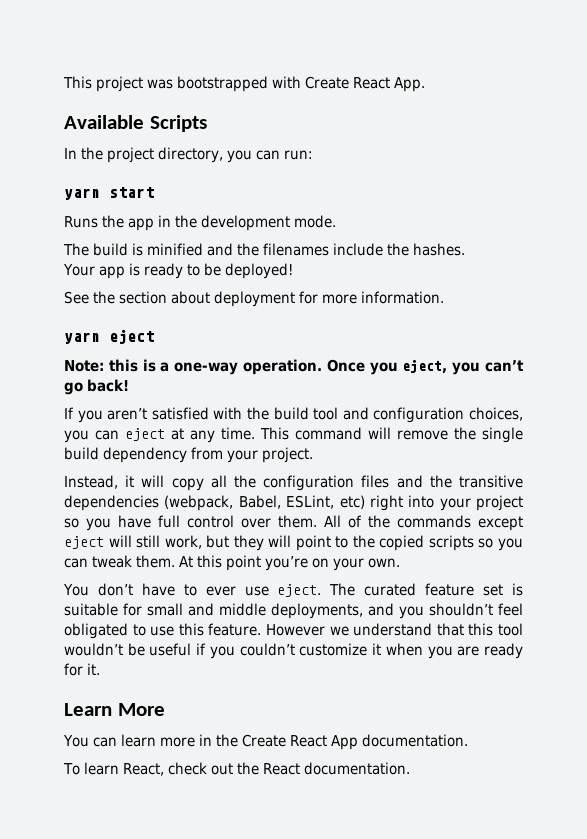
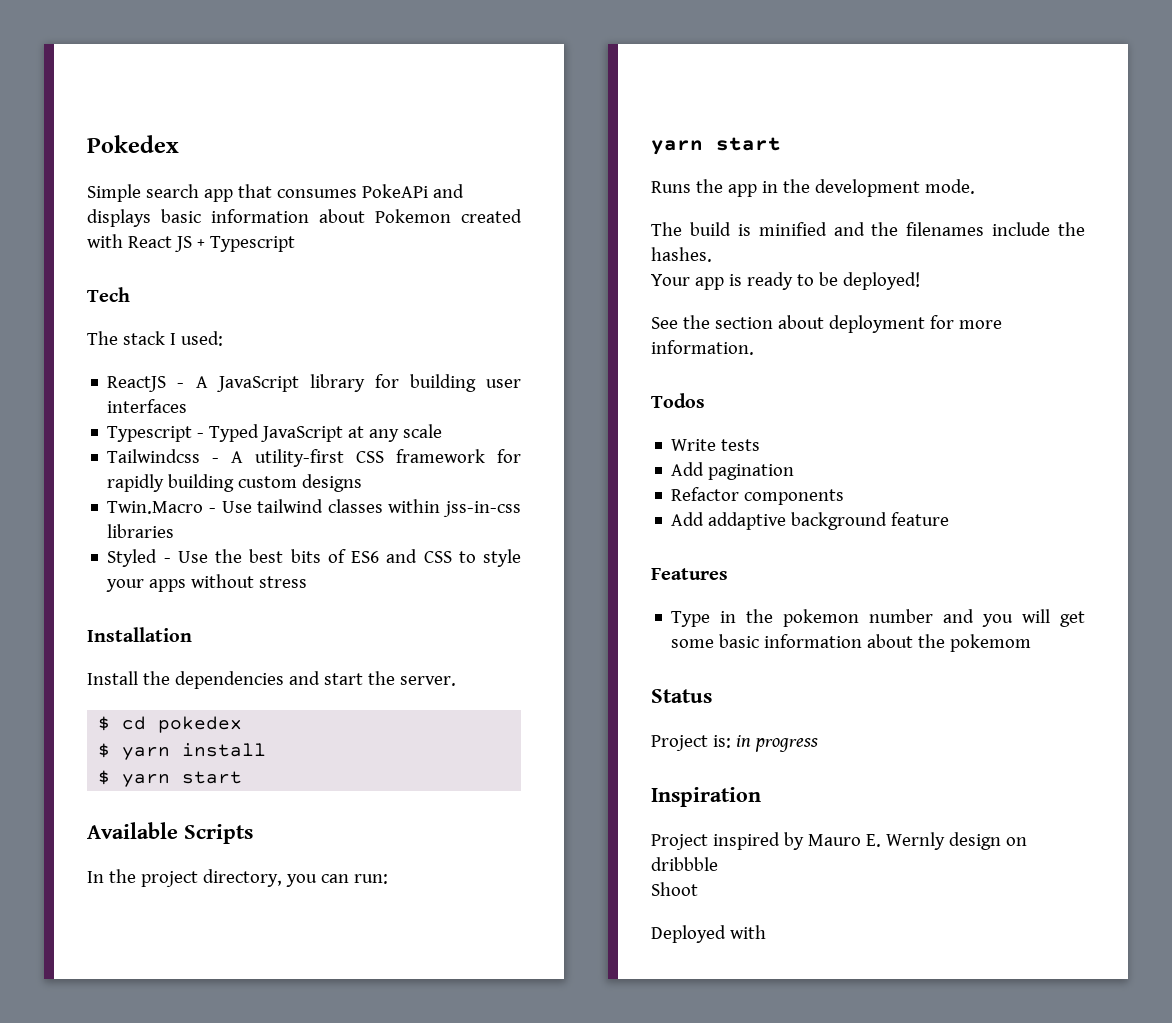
[63,76,426,92] This project was bootstrapped with Create React App. -> [87,135,179,153] [87,184,464,202] [87,209,522,227] [87,234,295,252] [87,287,130,302] [87,331,223,346] [107,374,521,392] [107,399,188,413] [107,424,443,442] [107,449,521,467] [107,474,363,492] [107,499,521,517] [107,524,175,538] [107,549,521,567] [106,574,308,592] [87,627,192,642] [87,671,456,689] [98,716,243,733] [98,743,267,760] [98,770,243,787] Pokedex // Simple search app that consumes PokeAPi and displays basic information about Pokemon created with React JS + Typescript // Tech // The stack I used: // ReactJS - A JavaScript library for building user interfaces // Typescript - Typed JavaScript at any scale // Tailwindcss - A utility-first CSS framework for rapidly building custom designs // Twin.Macro - Use tailwind classes within jss-in-css libraries // Styled - Use the best bits of ES6 and CSS to style your apps without stress // Installation // Install the dependencies and start the server. // $ cd pokedex // $ yarn install // $ yarn start
[64,329,154,344] [64,359,524,375] [64,379,130,395] [64,407,523,423] [64,427,523,443] [64,447,314,463] [64,475,523,491] [64,495,523,511] [64,515,523,531] [64,535,524,551] [64,555,401,571] [63,583,523,597] [64,603,523,619] [64,623,524,639] [64,643,523,659] [64,663,101,676] [64,703,165,716] [63,734,469,750] [63,762,411,776] yarn eject // Note: this is a one-way operation. Once you eject, you can’t go back! // If you aren’t satisfied with the build tool and configuration choices, you can eject at any time. This command will remove the single build dependency from your project. // Instead, it will copy all the configuration files and the transitive dependencies (webpack, Babel, ESLint, etc) right into your project so you have full control over them. All of the commands except eject will still work, but they will point to the copied scripts so you can tweak them. At this point you’re on your own. // You don’t have to ever use eject. The curated feature set is suitable for small and middle deployments, and you shouldn’t feel obligated to use this feature. However we understand that this tool wouldn’t be useful if you couldn’t customize it when you are ready for it. // Learn More // You can learn more in the Create React App documentation. // To learn React, check out the React documentation. -> [651,393,705,408] [671,439,761,451] [671,462,795,480] [671,487,845,505] [671,512,950,530] [651,568,728,580] [671,609,1085,627] [671,634,1032,652] [651,689,712,703] [651,735,818,752] [651,787,761,807] [651,832,1027,850] [651,857,718,871] [651,882,698,896] [651,925,766,943] Todos // Write tests // Add pagination // Refactor components // Add addaptive background feature // Features // Type in the pokemon number and you will get some basic information about the pokemom // Status // Project is: in progress // Inspiration // Project inspired by Mauro E. Wernly design on dribbble // Shoot // Deployed with

